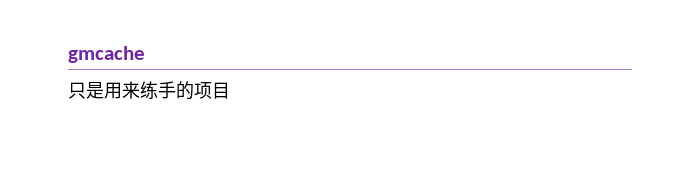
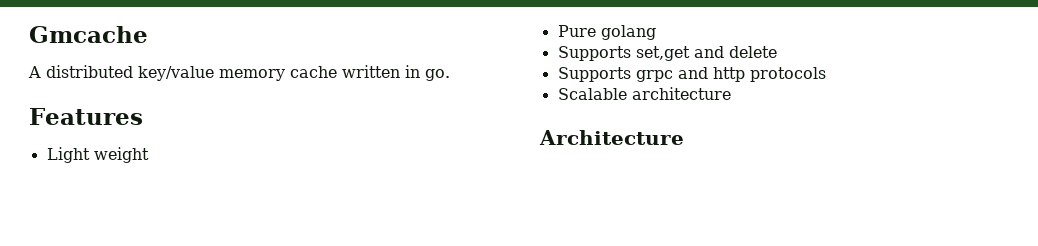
[68,46,145,63] [68,81,230,100] gmcache // 只是用来练手的项目 -> [29,26,148,43] [28,65,450,81] [29,108,143,125] [46,147,149,163] [557,25,656,40] [557,46,777,61] [557,67,826,82] [557,87,731,100] [539,130,684,145] Gmcache // A distributed key/value memory cache written in go. // Features // Light weight // Pure golang // Supports set,get and delete // Supports grpc and http protocols // Scalable architecture // Architecture

